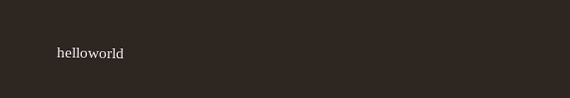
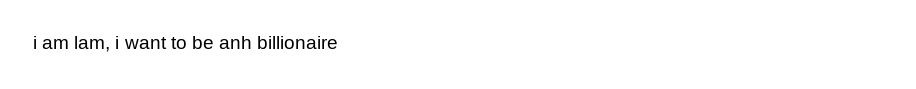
[56,47,124,59] helloworld -> [33,36,339,52] i am lam, i want to be anh billionaire

